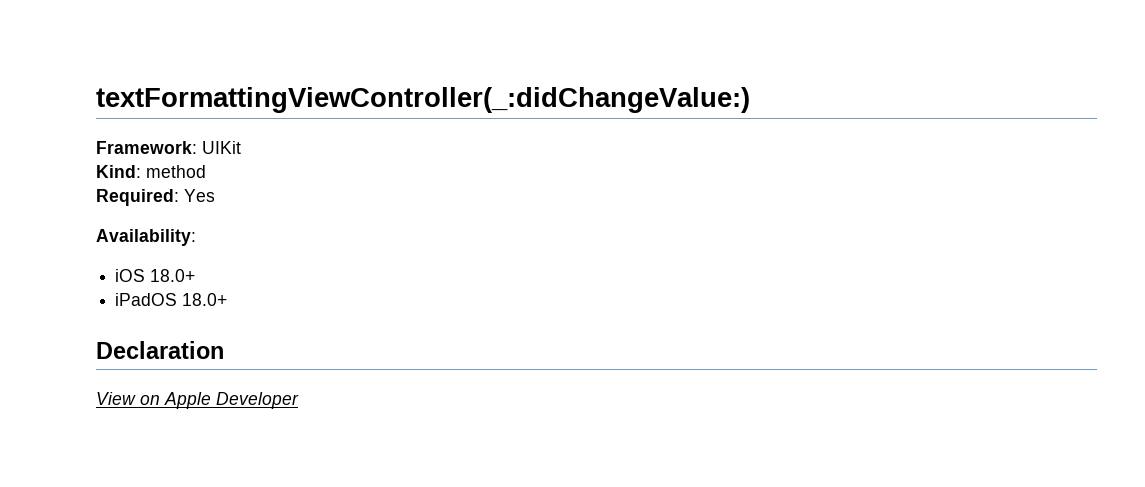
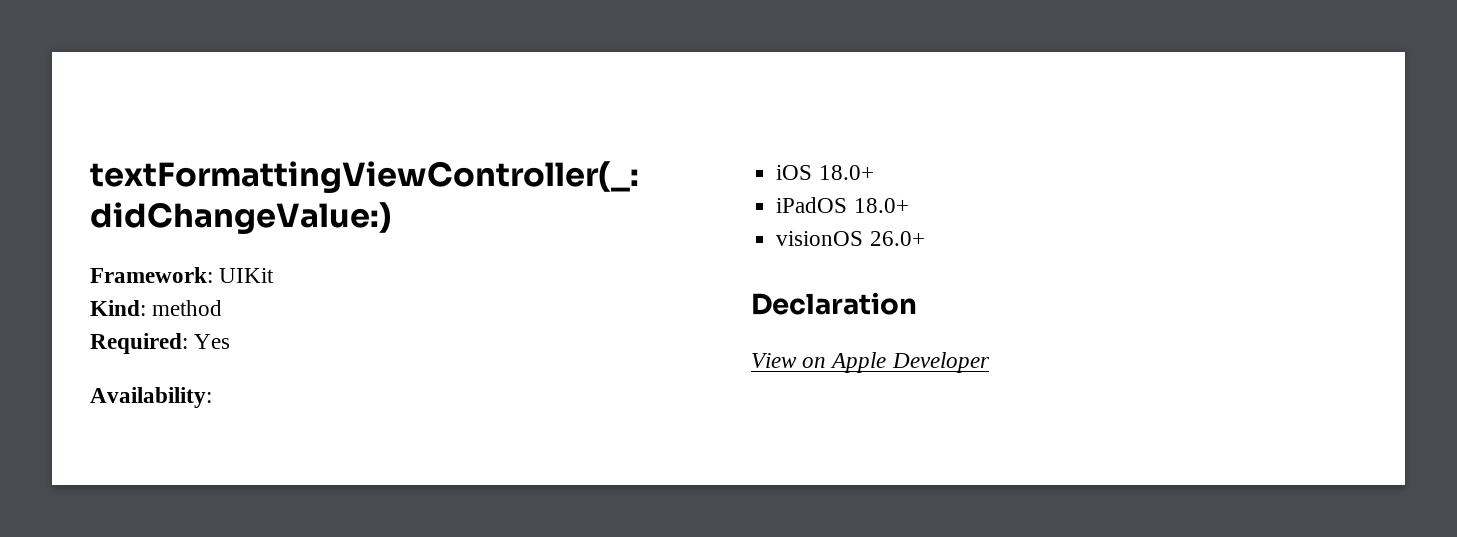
(228, 299) none -> [776,231,925,246] // visionOS 26.0+

